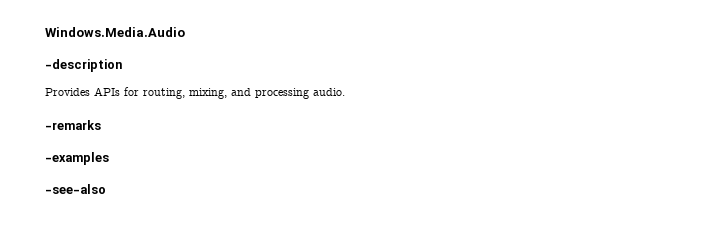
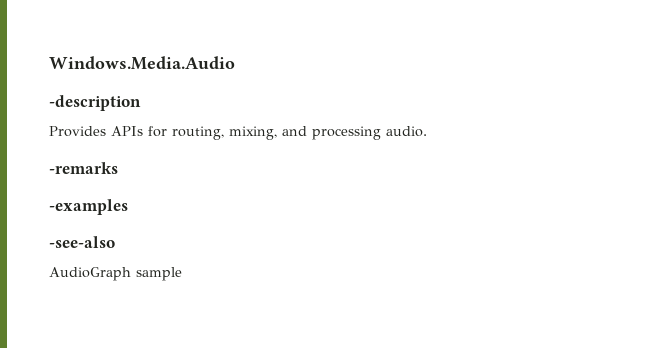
(106, 189) none -> [49,267,182,281] // AudioGraph sample

